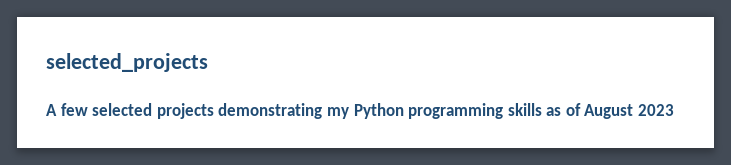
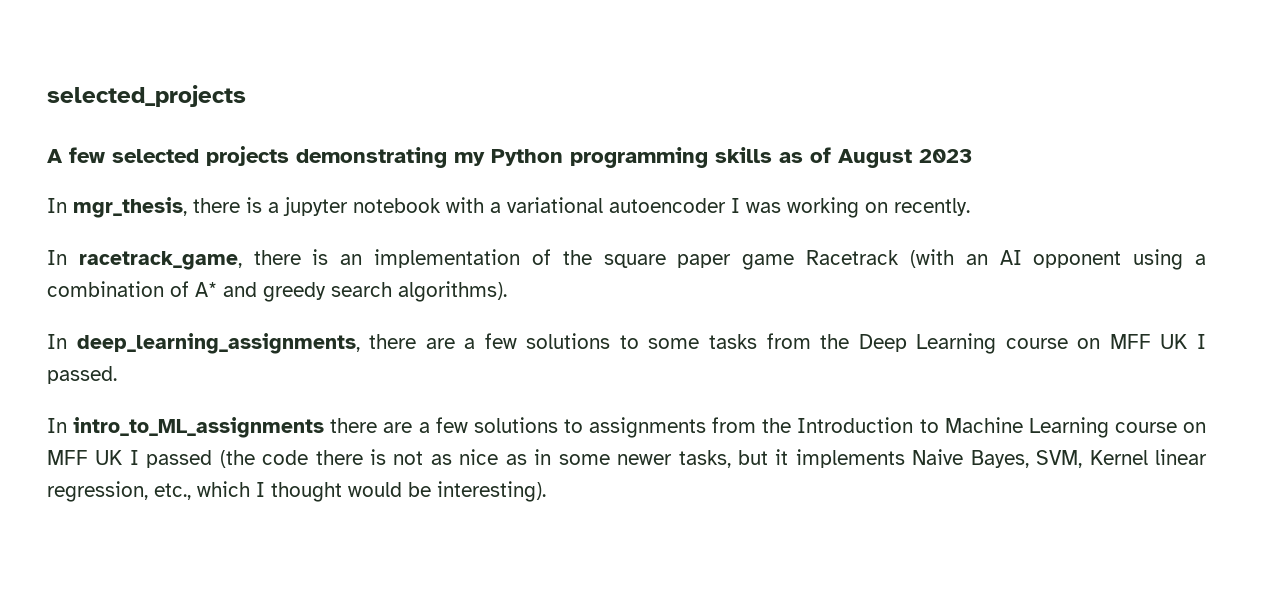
(675, 110) none -> [47,197,970,218] [47,249,1207,270] [47,281,507,302] [47,333,1207,354] [47,366,117,384] [47,417,1206,438] [47,449,1207,468] [47,481,546,502] // In mgr_thesis, there is a jupyter notebook with a variational autoencoder I was working on recently. // In racetrack_game, there is an implementation of the square paper game Racetrack (with an AI opponent using a combination of A* and greedy search algorithms). // In deep_learning_assignments, there are a few solutions to some tasks from the Deep Learning course on MFF UK I passed. // In intro_to_ML_assignments there are a few solutions to assignments from the Introduction to Machine Learning course on MFF UK I passed (the code there is not as nice as in some newer tasks, but it implements Naive Bayes, SVM, Kernel linear regression, etc., which I thought would be interesting).

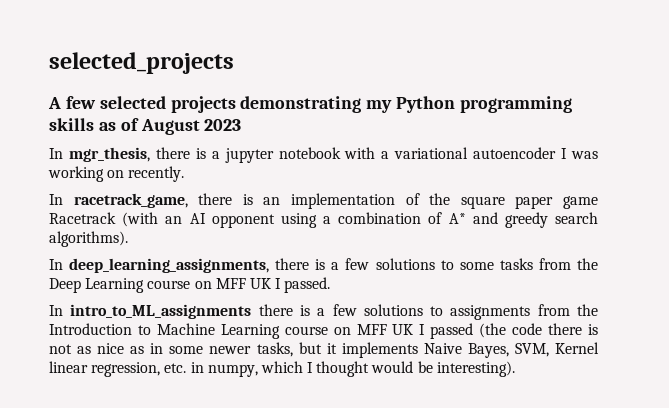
[425,338,455,349] are -> [315,259,326,270] is
[383,422,413,433] are -> [299,305,310,316] is
[154,483,191,500] etc., -> [164,362,258,377] etc. in numpy,

